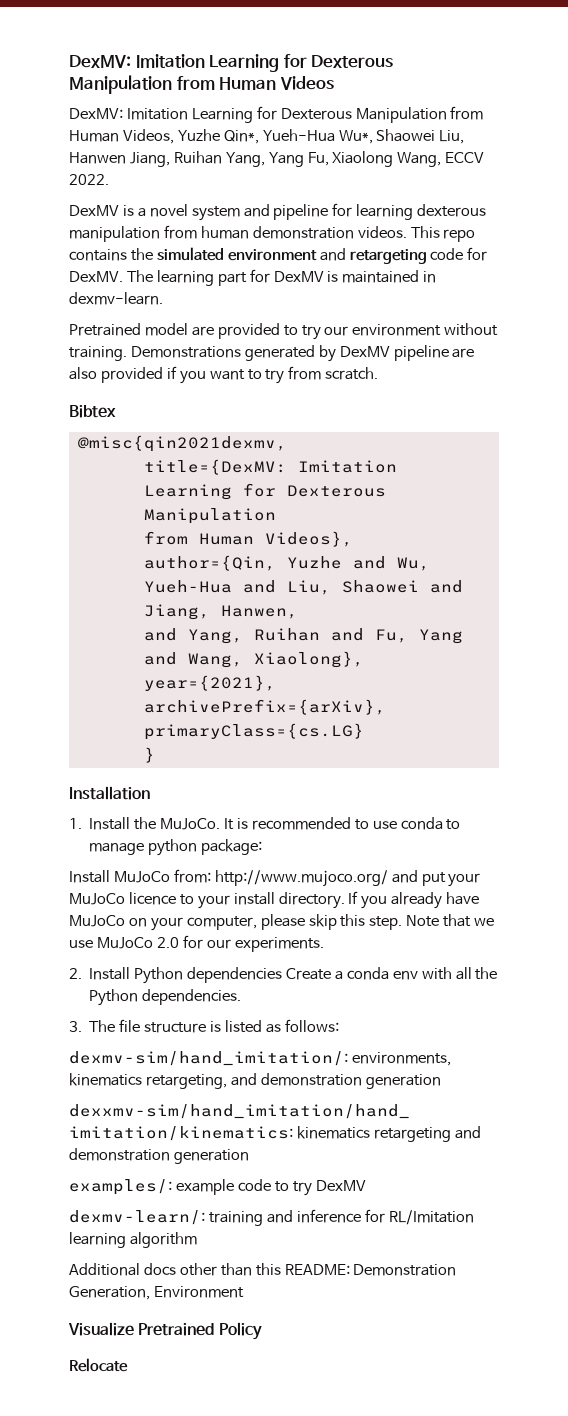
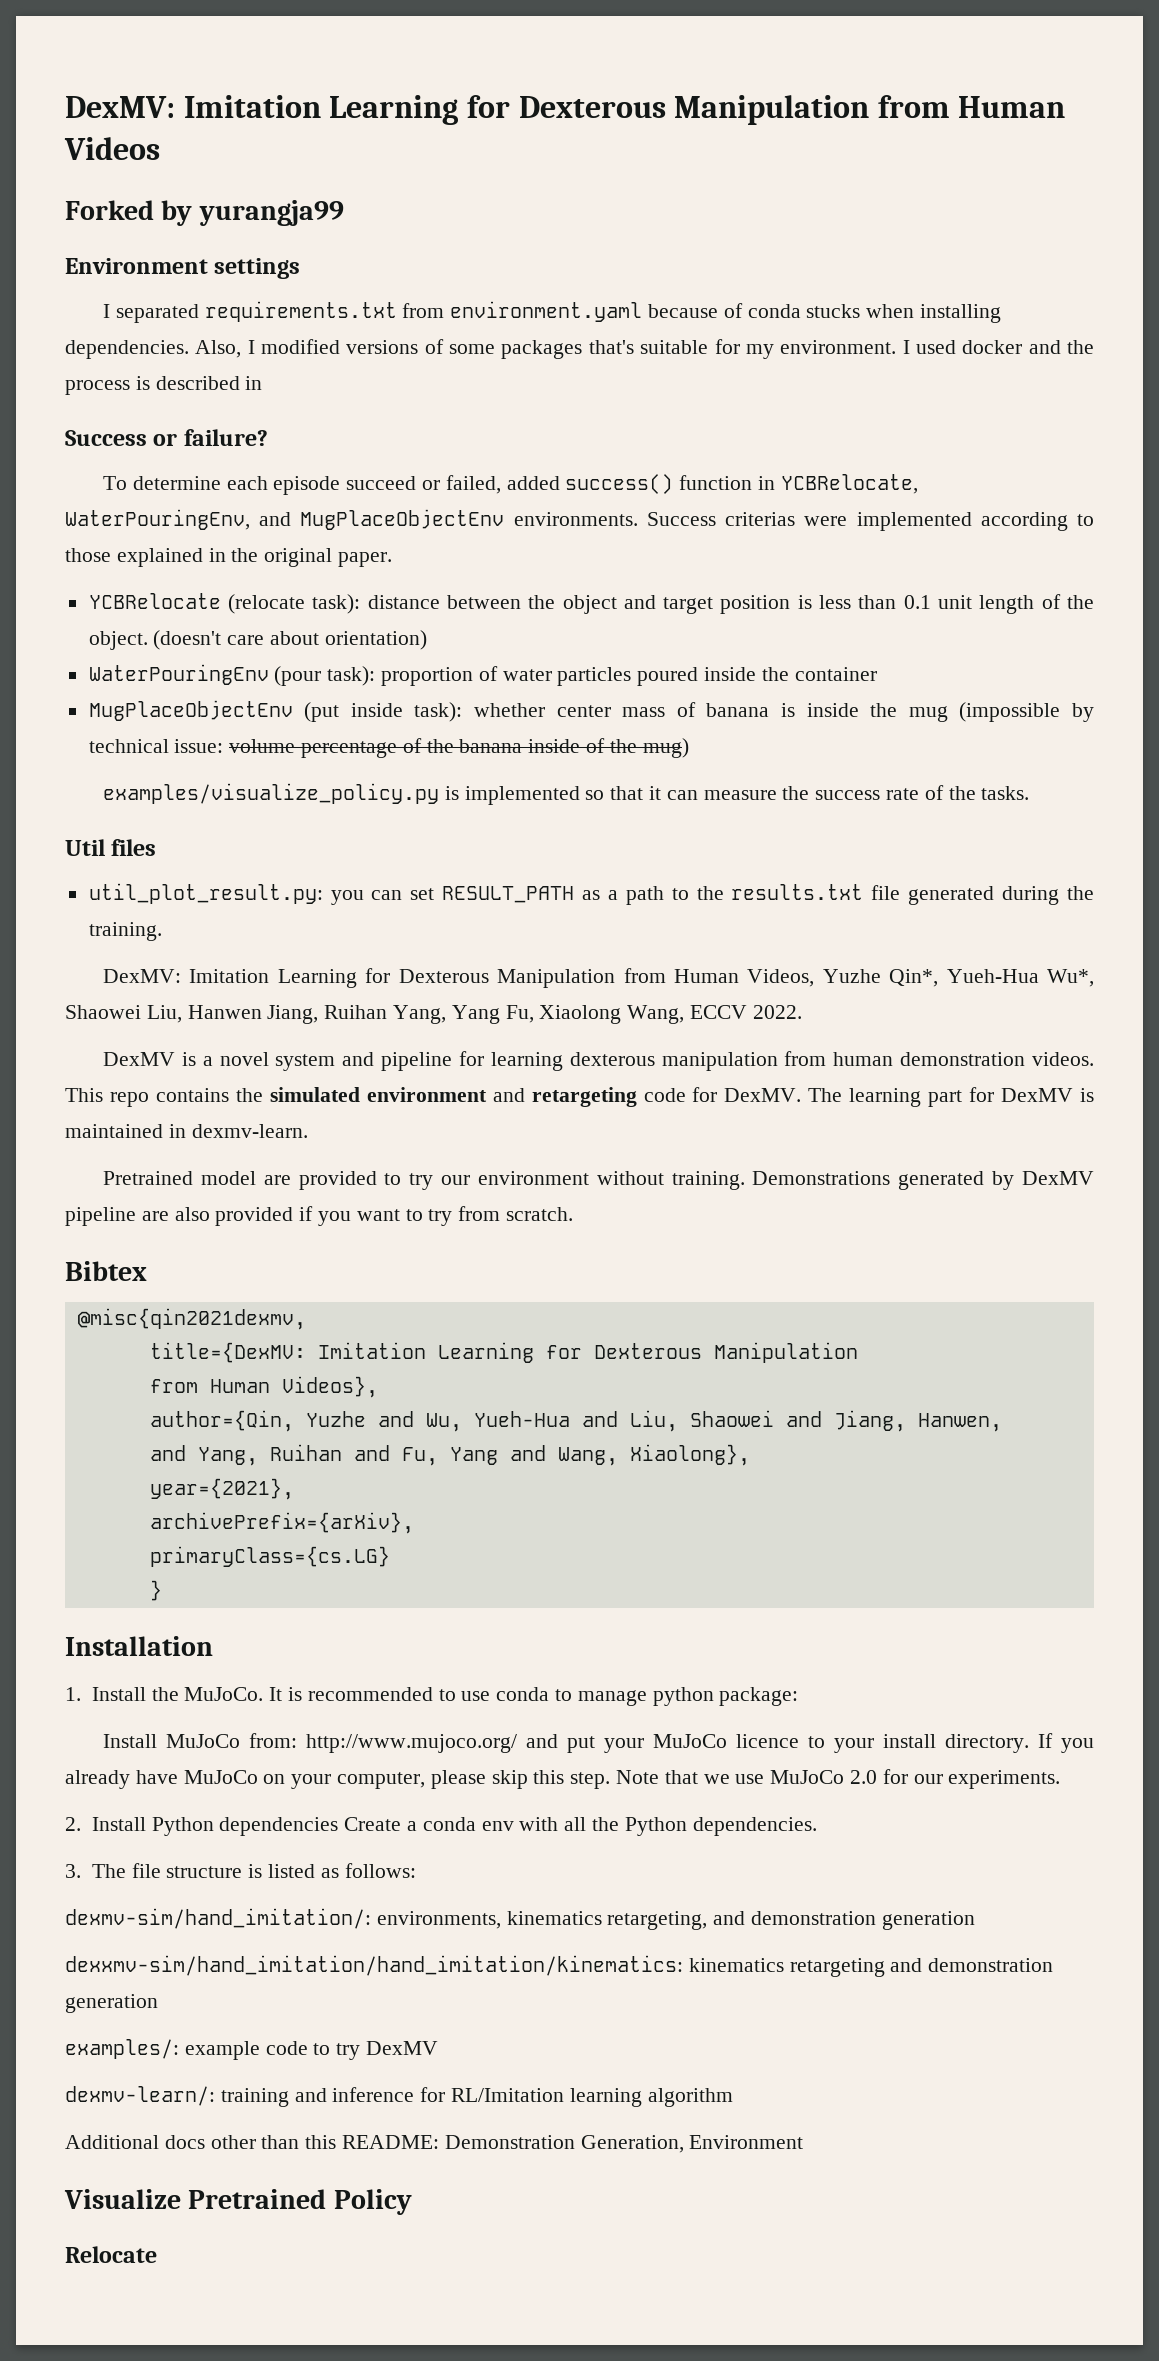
(334, 83) none -> [65,200,344,226] [65,258,301,279] [103,301,1002,323] [65,339,1095,359] [65,376,263,395] [65,429,268,446] [103,474,918,495] [65,509,1094,531] [65,548,393,567] [88,593,1094,614] [88,630,427,650] [88,664,877,686] [88,700,1094,722] [88,738,689,758] [103,783,1030,805] [65,839,157,856] [88,883,1094,905] [88,922,162,941] // Forked by yurangja99 // Environment settings // I separated requirements.txt from environment.yaml because of conda stucks when installing dependencies. Also, I modified versions of some packages that's suitable for my environment. I used docker and the process is described in // Success or failure? // To determine each episode succeed or failed, added success() function in YCBRelocate, WaterPouringEnv, and MugPlaceObjectEnv environments. Success criterias were implemented according to those explained in the original paper. // YCBRelocate (relocate task): distance between the object and target position is less than 0.1 unit length of the object. (doesn't care about orientation) // WaterPouringEnv (pour task): proportion of water particles poured inside the container // MugPlaceObjectEnv (put inside task): whether center mass of banana is inside the mug (impossible by technical issue: volume percentage of the banana inside of the mug) // examples/visualize_policy.py is implemented so that it can measure the success rate of the tasks. // Util files // util_plot_result.py: you can set RESULT_PATH as a path to the results.txt file generated during the training.

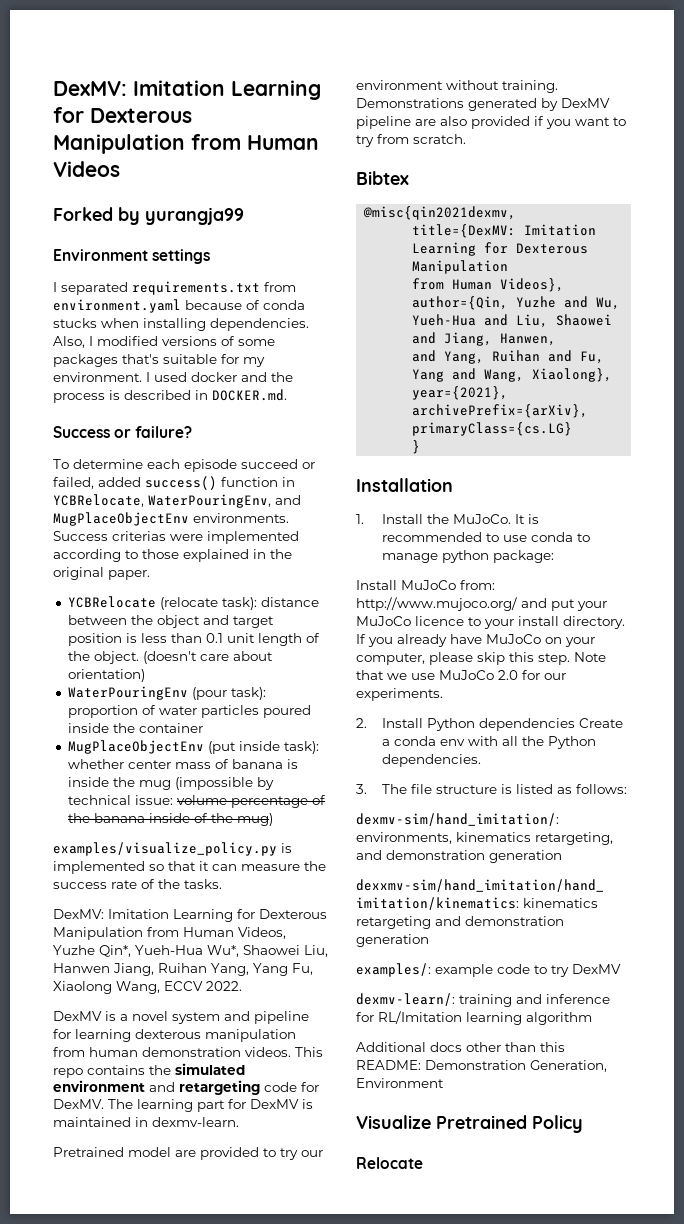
(263, 383) none -> [212,389,287,401] DOCKER.md.
[65,839,157,856] [88,883,1094,905] [88,922,162,941] // Util files // util_plot_result.py: you can set RESULT_PATH as a path to the results.txt file generated during the training. -> (222, 884) none

